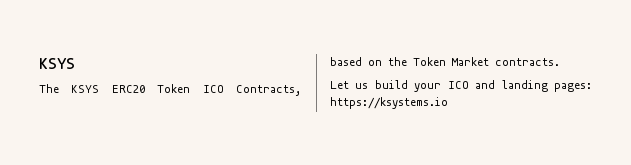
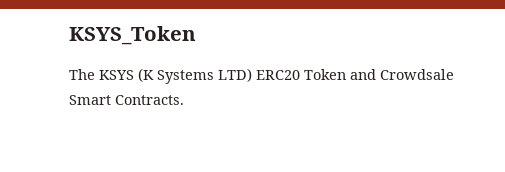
[39,58,75,69] KSYS -> [69,26,196,45] KSYS_Token
[111,84,301,96] [330,57,560,66] [330,80,592,92] [330,97,448,109] ERC20 Token ICO Contracts, based on the Token Market contracts. // Let us build your ICO and landing pages: https://ksystems.io -> [138,68,454,84] [69,95,184,105] (K Systems LTD) ERC20 Token and Crowdsale Smart Contracts.

